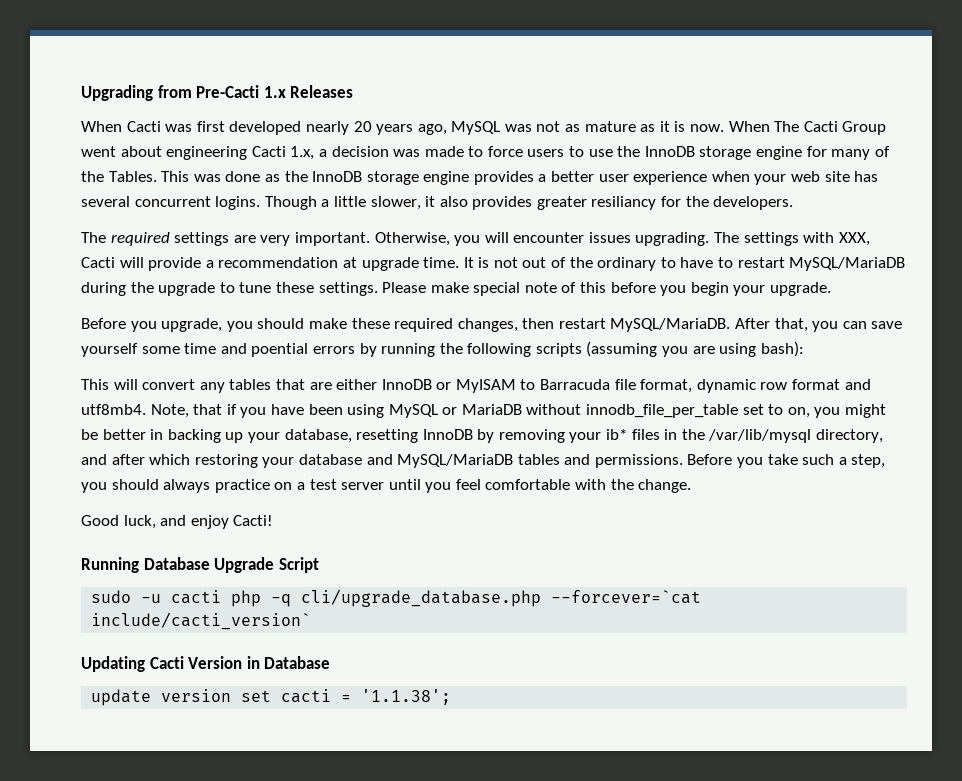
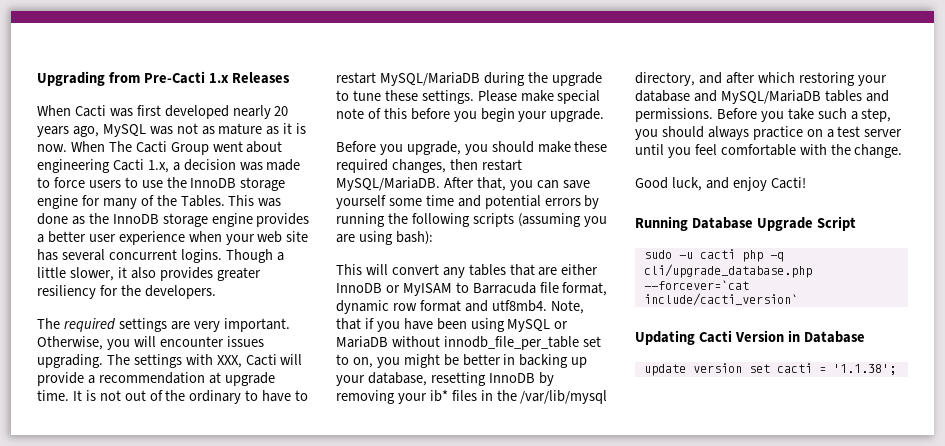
[591,196,657,210] resiliancy -> [37,285,96,299] resiliency
[251,343,309,357] poential -> [484,195,541,209] potential

